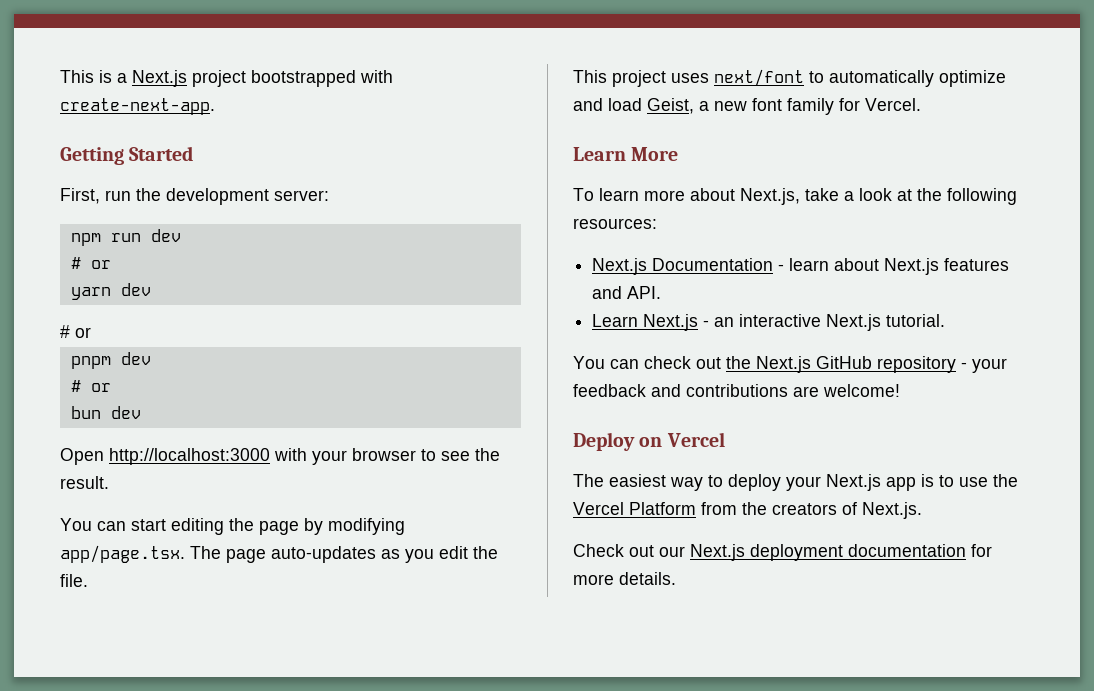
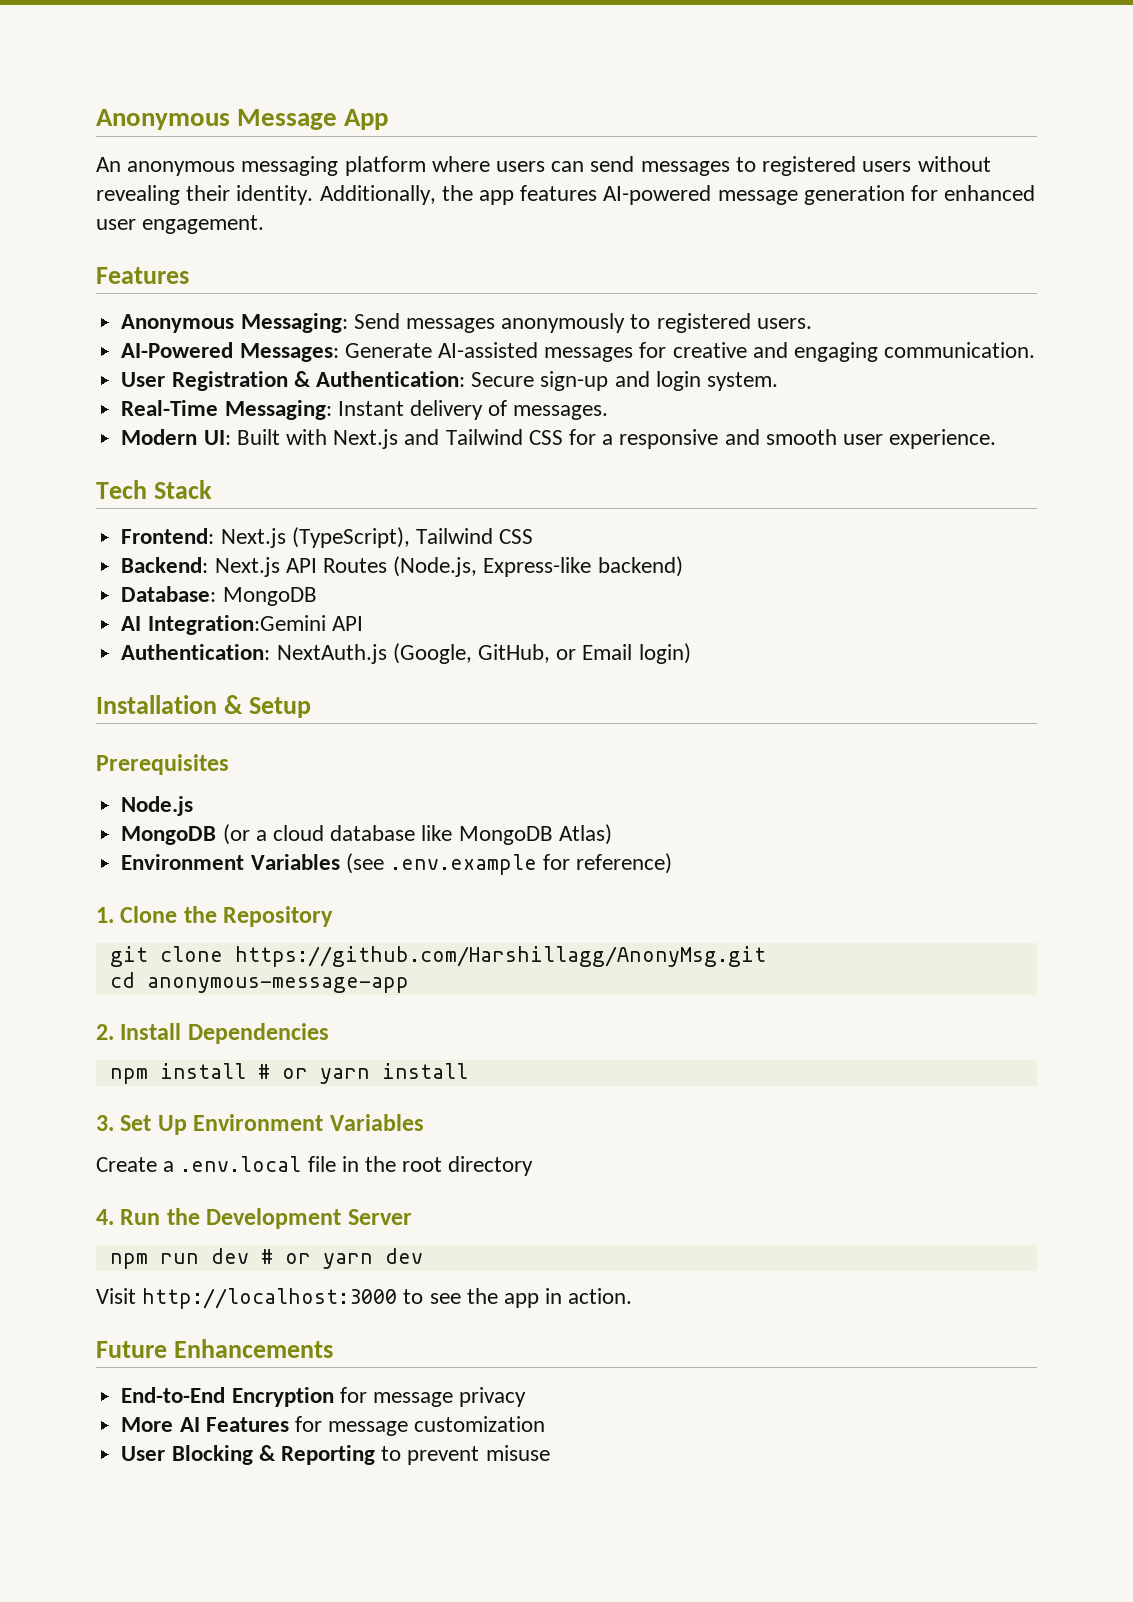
[60,70,393,87] [60,98,215,115] [60,146,194,165] [60,188,329,205] This is a Next.js project bootstrapped with create-next-app. // Getting Started // First, run the development server: -> [96,109,389,130] [96,156,991,176] [96,185,1036,205] [96,215,265,234] [96,267,189,284] [121,313,812,333] [121,342,1036,362] [121,371,778,391] [121,400,609,420] [121,429,997,449] [96,480,212,499] [121,527,534,548] [121,556,683,577] [121,586,317,606] [121,615,363,635] [121,643,691,664] [96,695,311,718] [96,754,229,775] [121,796,194,816] [121,824,612,845] [121,853,673,875] [96,906,334,927] [109,946,766,967] [109,972,409,993] [96,1023,329,1044] [109,1063,468,1084] [96,1114,424,1135] [96,1156,534,1176] [96,1208,412,1229] Anonymous Message App // An anonymous messaging platform where users can send messages to registered users without revealing their identity. Additionally, the app features AI-powered message generation for enhanced user engagement. // Features // Anonymous Messaging: Send messages anonymously to registered users. // AI-Powered Messages: Generate AI-assisted messages for creative and engaging communication. // User Registration & Authentication: Secure sign-up and login system. // Real-Time Messaging: Instant delivery of messages. // Modern UI: Built with Next.js and Tailwind CSS for a responsive and smooth user experience. // Tech Stack // Frontend: Next.js (TypeScript), Tailwind CSS // Backend: Next.js API Routes (Node.js, Express-like backend) // Database: MongoDB // AI Integration:Gemini API // Authentication: NextAuth.js (Google, GitHub, or Email login) // Installation & Setup // Prerequisites // Node.js // MongoDB (or a cloud database like MongoDB Atlas) // Environment Variables (see .env.example for reference) // 1. Clone the Repository // git clone https://github.com/Harshillagg/AnonyMsg.git // cd anonymous-message-app // 2. Install Dependencies // npm install # or yarn install // 3. Set Up Environment Variables // Create a .env.local file in the root directory // 4. Run the Development Server
[70,257,111,269] // # or // -> [260,1249,311,1264] # or
[60,325,91,338] [70,352,151,369] [70,380,111,392] [70,406,141,419] [60,448,500,465] [60,476,109,489] [60,518,405,535] [60,545,498,563] [60,574,88,587] [573,69,1006,87] [573,98,921,115] [573,147,679,161] [573,188,1017,205] [573,218,657,229] [592,258,1010,275] [592,286,662,299] [592,314,946,331] [573,356,1007,373] [573,384,900,397] [573,432,725,451] [573,474,1018,491] [573,502,922,519] [573,544,992,561] [573,572,676,585] # or // pnpm dev // # or // bun dev // Open http://localhost:3000 with your browser to see the result. // You can start editing the page by modifying app/page.tsx. The page auto-updates as you edit the file. // This project uses next/font to automatically optimize and load Geist, a new font family for Vercel. // Learn More // To learn more about Next.js, take a look at the following resources: // Next.js Documentation - learn about Next.js features and API. // Learn Next.js - an interactive Next.js tutorial. // You can check out the Next.js GitHub repository - your feedback and contributions are welcome! // Deploy on Vercel // The easiest way to deploy your Next.js app is to use the Vercel Platform from the creators of Next.js. // Check out our Next.js deployment documentation for more details. -> [96,1288,633,1309] [96,1339,333,1358] [121,1387,527,1407] [121,1416,546,1436] [121,1445,550,1465] Visit http://localhost:3000 to see the app in action. // Future Enhancements // End-to-End Encryption for message privacy // More AI Features for message customization // User Blocking & Reporting to prevent misuse

